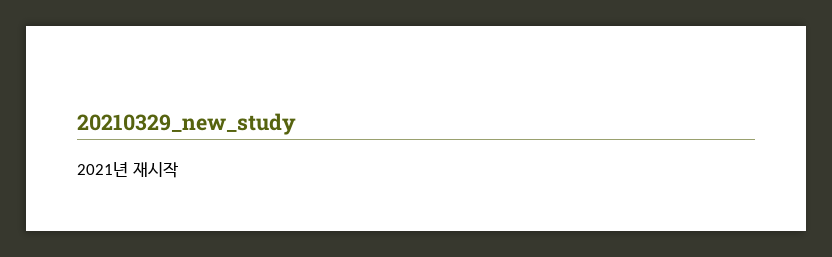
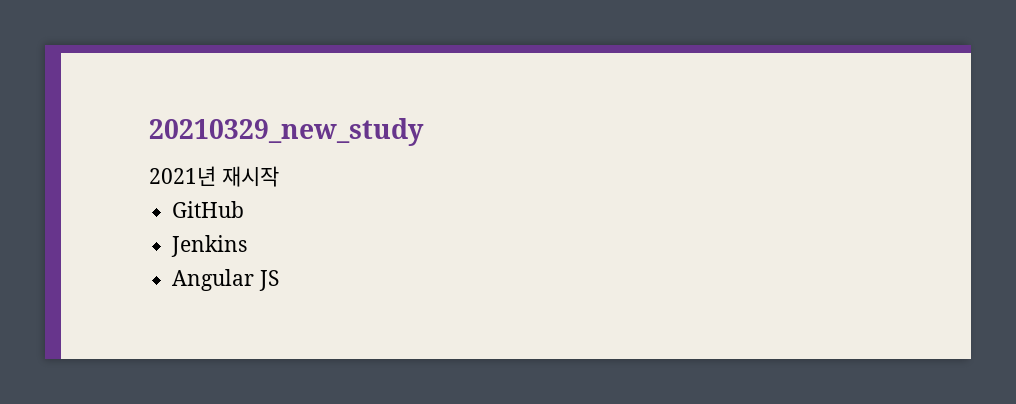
(178, 170) none -> [172,201,245,218] [171,235,248,257] [172,269,279,291] // GitHub // Jenkins // Angular JS

